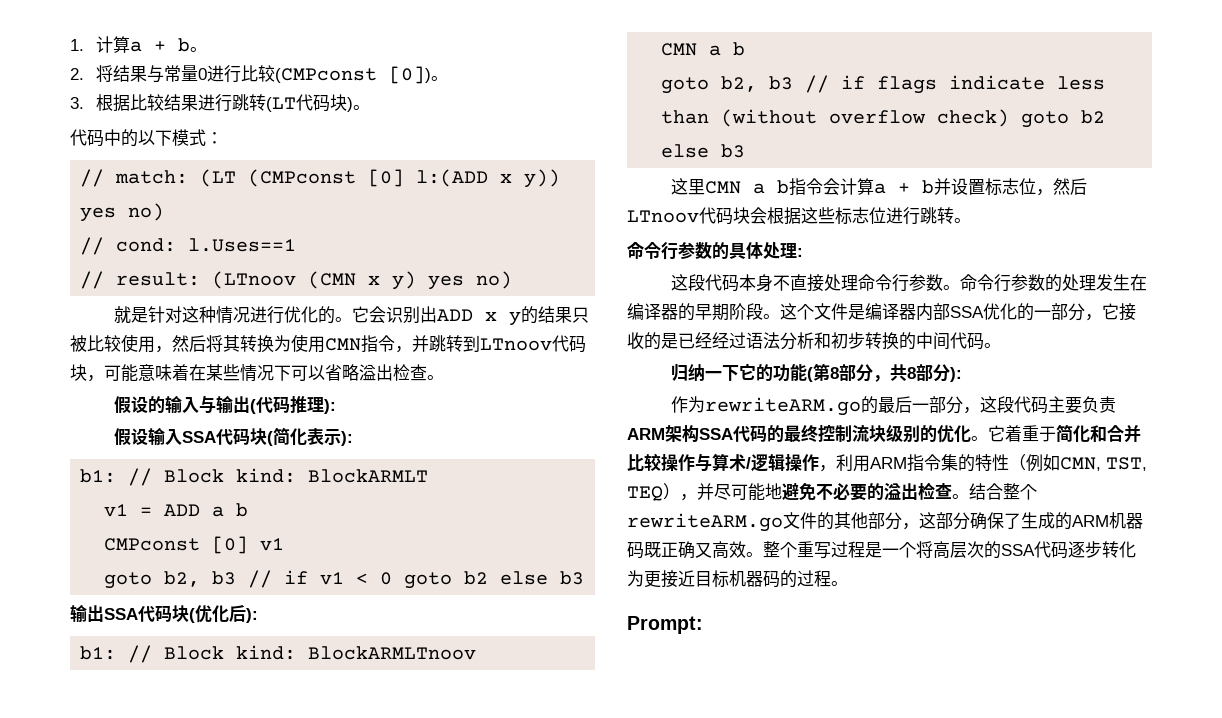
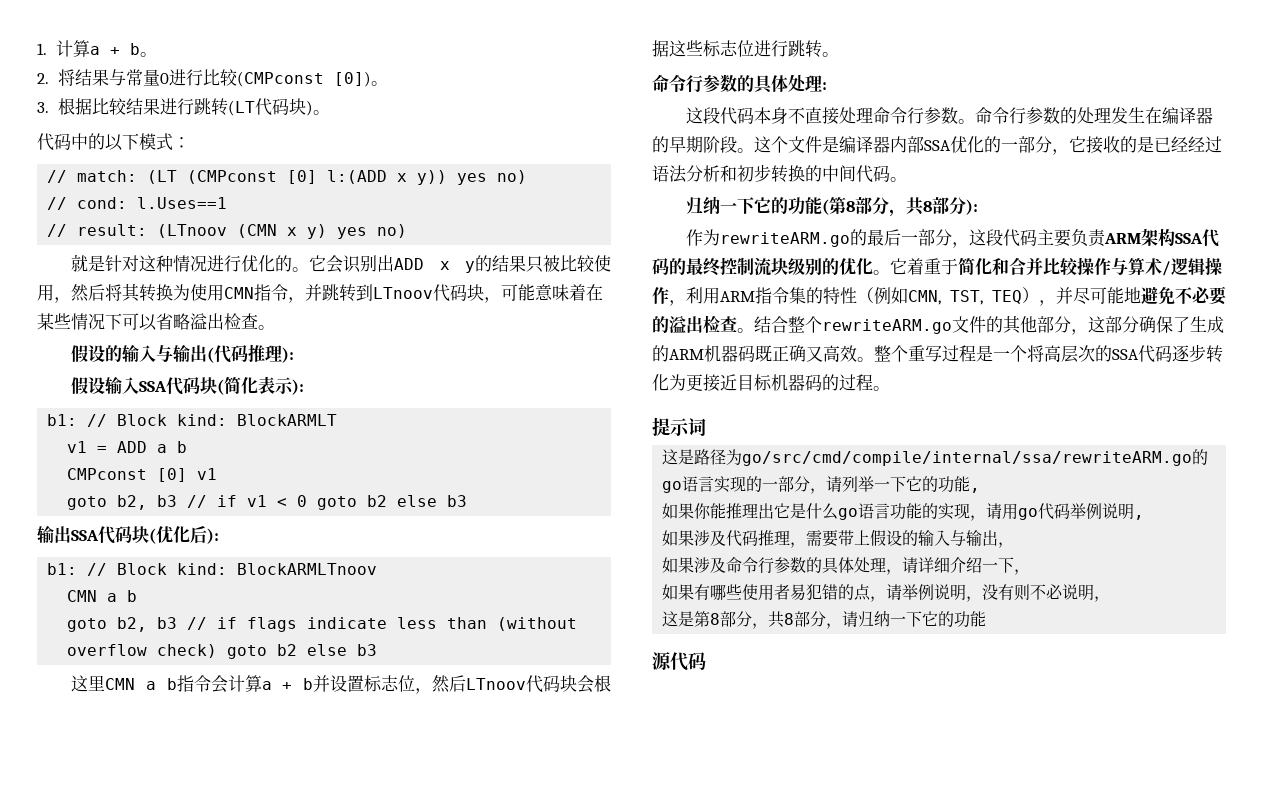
[627,616,703,634] Prompt: -> [652,417,706,436] [662,449,1209,466] [662,476,981,494] [662,503,1145,521] [662,530,1015,548] [662,557,1031,575] [662,584,1111,602] [662,610,987,629] [652,652,706,671] 提示词 // 这是路径为go/src/cmd/compile/internal/ssa/rewriteARM.go的go语言实现的一部分，请列举一下它的功能, // 如果你能推理出它是什么go语言功能的实现，请用go代码举例说明, // 如果涉及代码推理，需要带上假设的输入与输出， // 如果涉及命令行参数的具体处理，请详细介绍一下， // 如果有哪些使用者易犯错的点，请举例说明，没有则不必说明， // 这是第8部分，共8部分，请归纳一下它的功能 // 源代码

